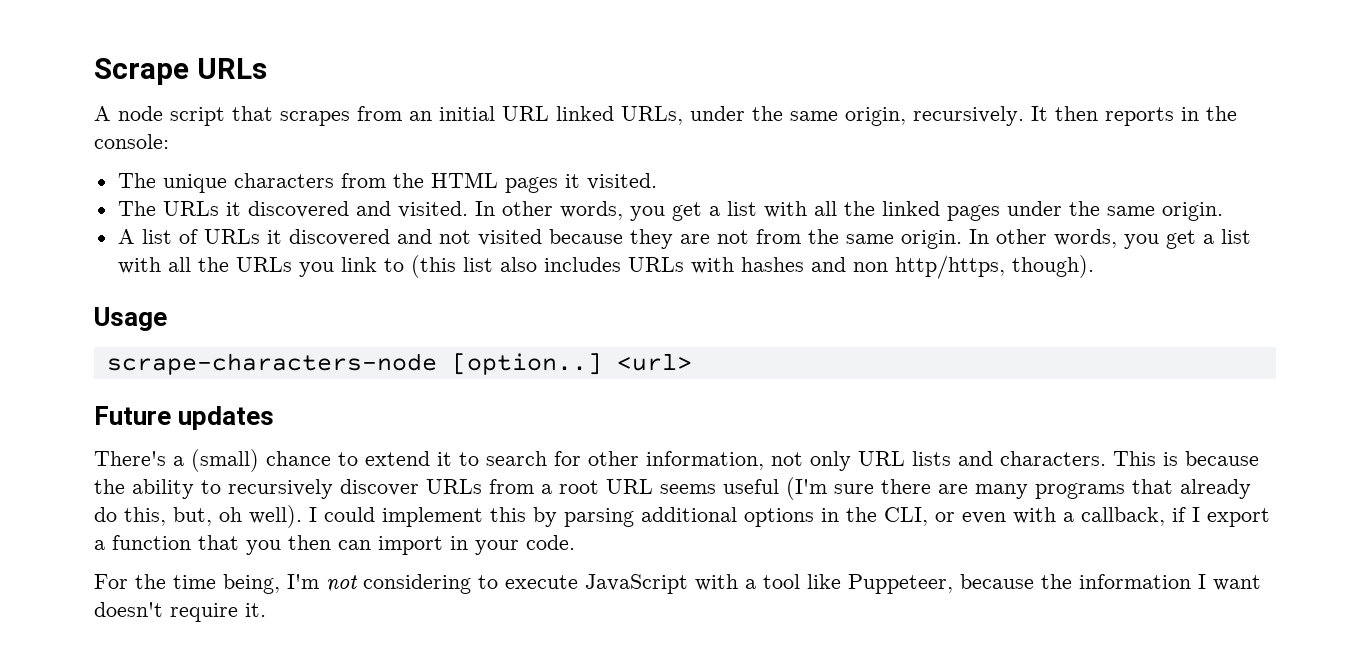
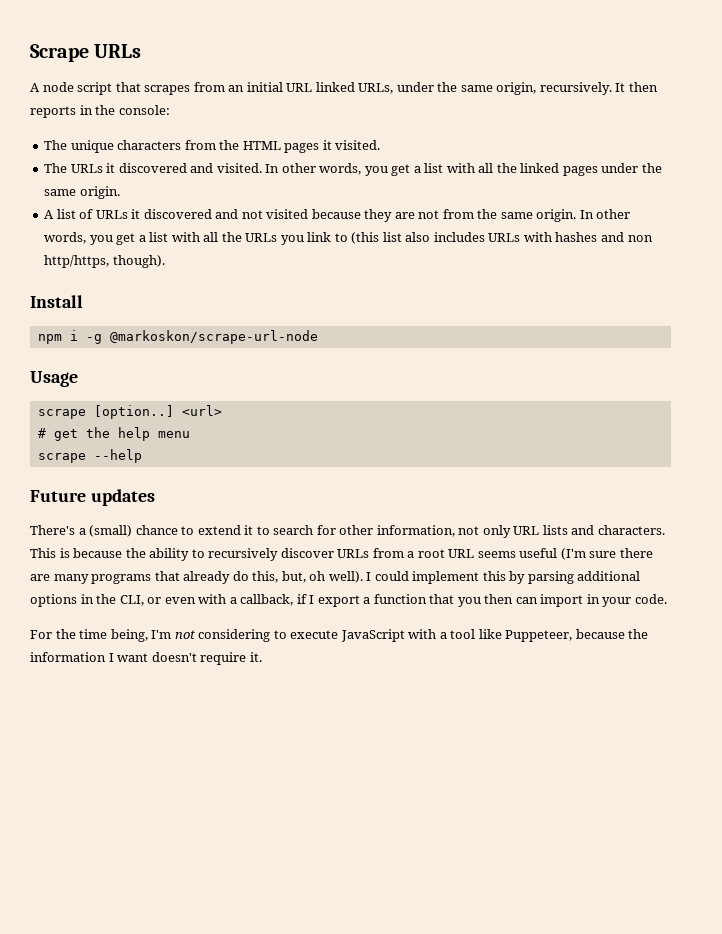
(1094, 266) none -> [30,295,83,308] [37,330,318,344] // Install // npm i -g @markoskon/scrape-url-node
[106,353,437,375] scrape-characters-node -> [37,409,86,419] scrape
(692, 362) none -> [37,427,190,441] [37,449,142,463] // # get the help menu // scrape --help

